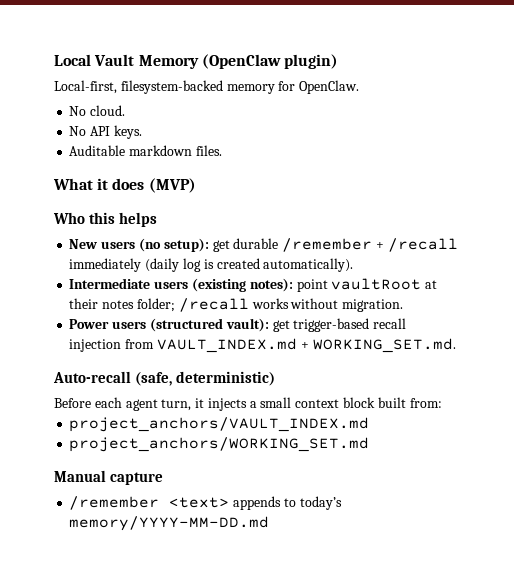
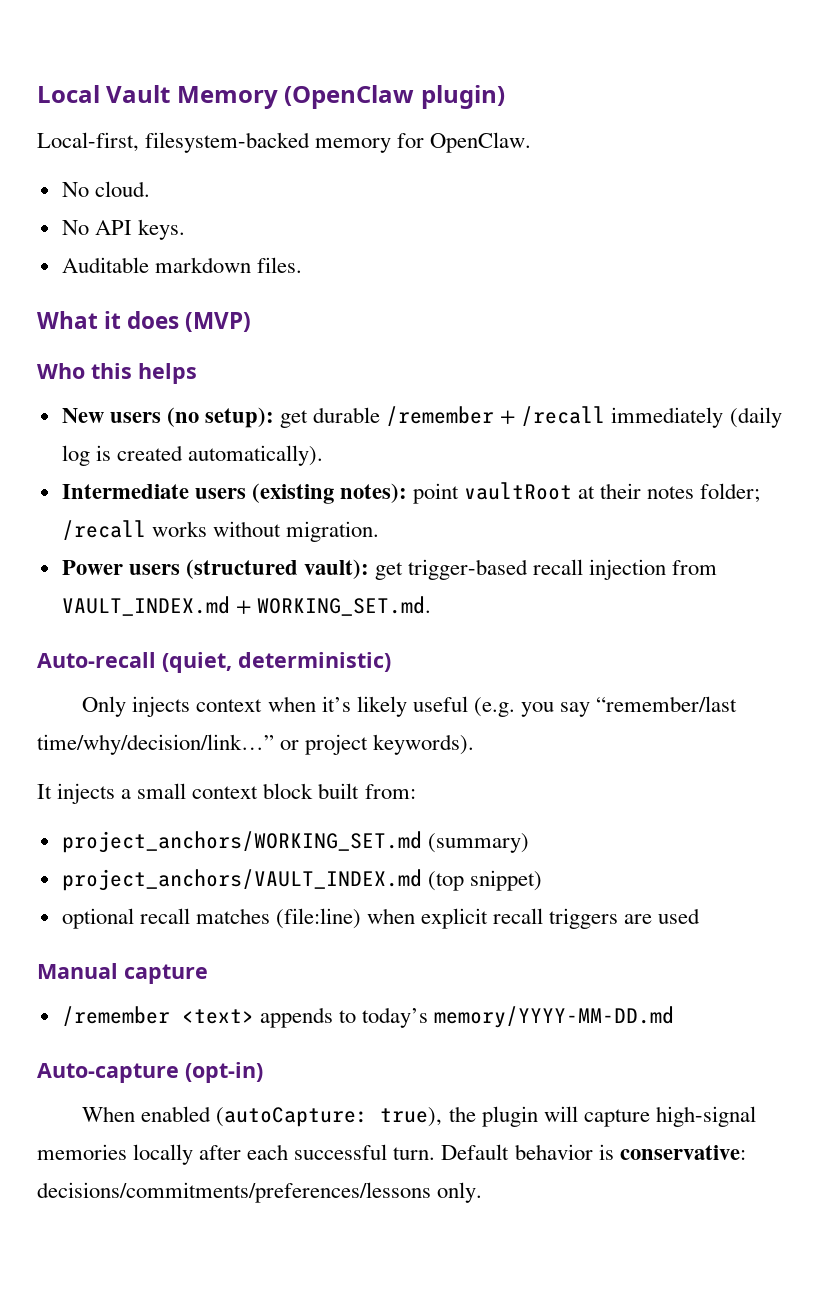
[134,372,172,386] (safe, -> [162,652,232,673] (quiet,
[54,397,205,411] Before each agent turn, it -> [82,696,738,717] [37,734,475,755] [37,784,52,799] Only injects context when it’s likely useful (e.g. you say “remember/last time/why/decision/link…” or project keywords). // It
(442, 403) none -> [61,831,529,853] // project_anchors/WORKING_SET.md (summary)
[69,437,370,452] // project_anchors/WORKING_SET.md -> [427,870,542,891] [61,908,701,929] (top snippet) // optional recall matches (file:line) when explicit recall triggers are used
(270, 523) none -> [37,1062,263,1083] [82,1106,756,1127] [37,1144,746,1165] [37,1182,483,1203] // Auto-capture (opt-in) // When enabled (autoCapture: true), the plugin will capture high-signal memories locally after each successful turn. Default behavior is conservative: decisions/commitments/preferences/lessons only.

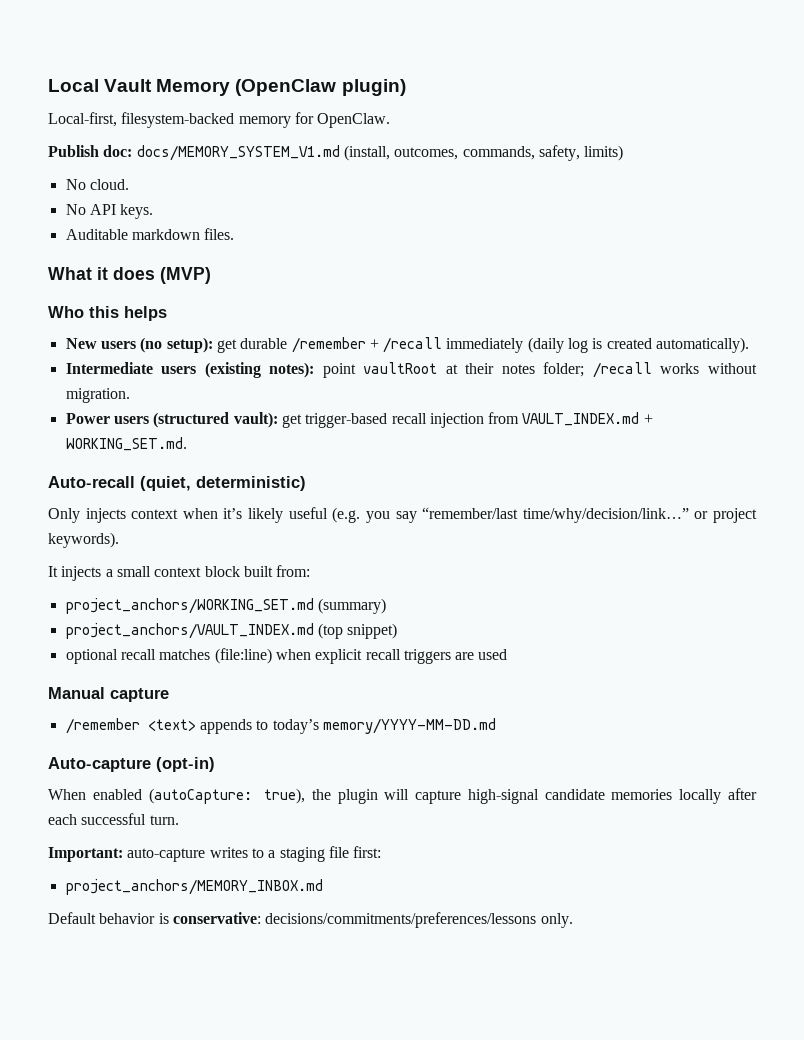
(532, 142) none -> [48,145,624,161] // Publish doc: docs/MEMORY_SYSTEM_V1.md (install, outcomes, commands, safety, limits)
(756, 1116) none -> [544,789,605,800] candidate
(436, 1153) none -> [48,846,382,862] [65,879,323,895] // Important: auto-capture writes to a staging file first: // project_anchors/MEMORY_INBOX.md //

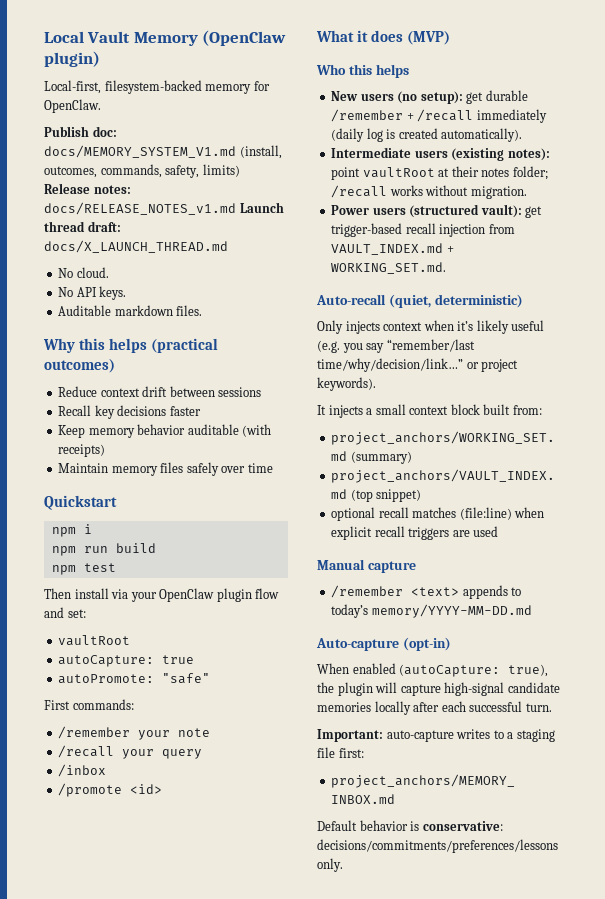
(624, 153) none -> [44,183,131,194] [44,202,284,215] [44,221,121,232] [44,240,228,253] Release notes: docs/RELEASE_NOTES_v1.md Launch thread draft: docs/X_LAUNCH_THREAD.md
(235, 234) none -> [43,338,219,353] [44,359,115,373] [58,386,262,397] [58,405,201,419] [58,424,272,438] [58,444,106,457] [58,462,273,476] [44,495,117,510] [51,524,92,537] [51,543,156,556] [51,563,116,575] [44,588,280,602] [44,607,86,618] [58,635,131,646] [58,655,195,667] [58,673,211,684] [44,699,134,710] [58,726,211,740] [58,745,203,759] [58,764,107,777] [58,783,163,797] // Why this helps (practical outcomes) // Reduce context drift between sessions // Recall key decisions faster // Keep memory behavior auditable (with receipts) // Maintain memory files safely over time // Quickstart // npm i // npm run build // npm test // Then install via your OpenClaw plugin flow and set: // vaultRoot // autoCapture: true // autoPromote: "safe" // First commands: // /remember your note // /recall your query // /inbox // /promote <id>

